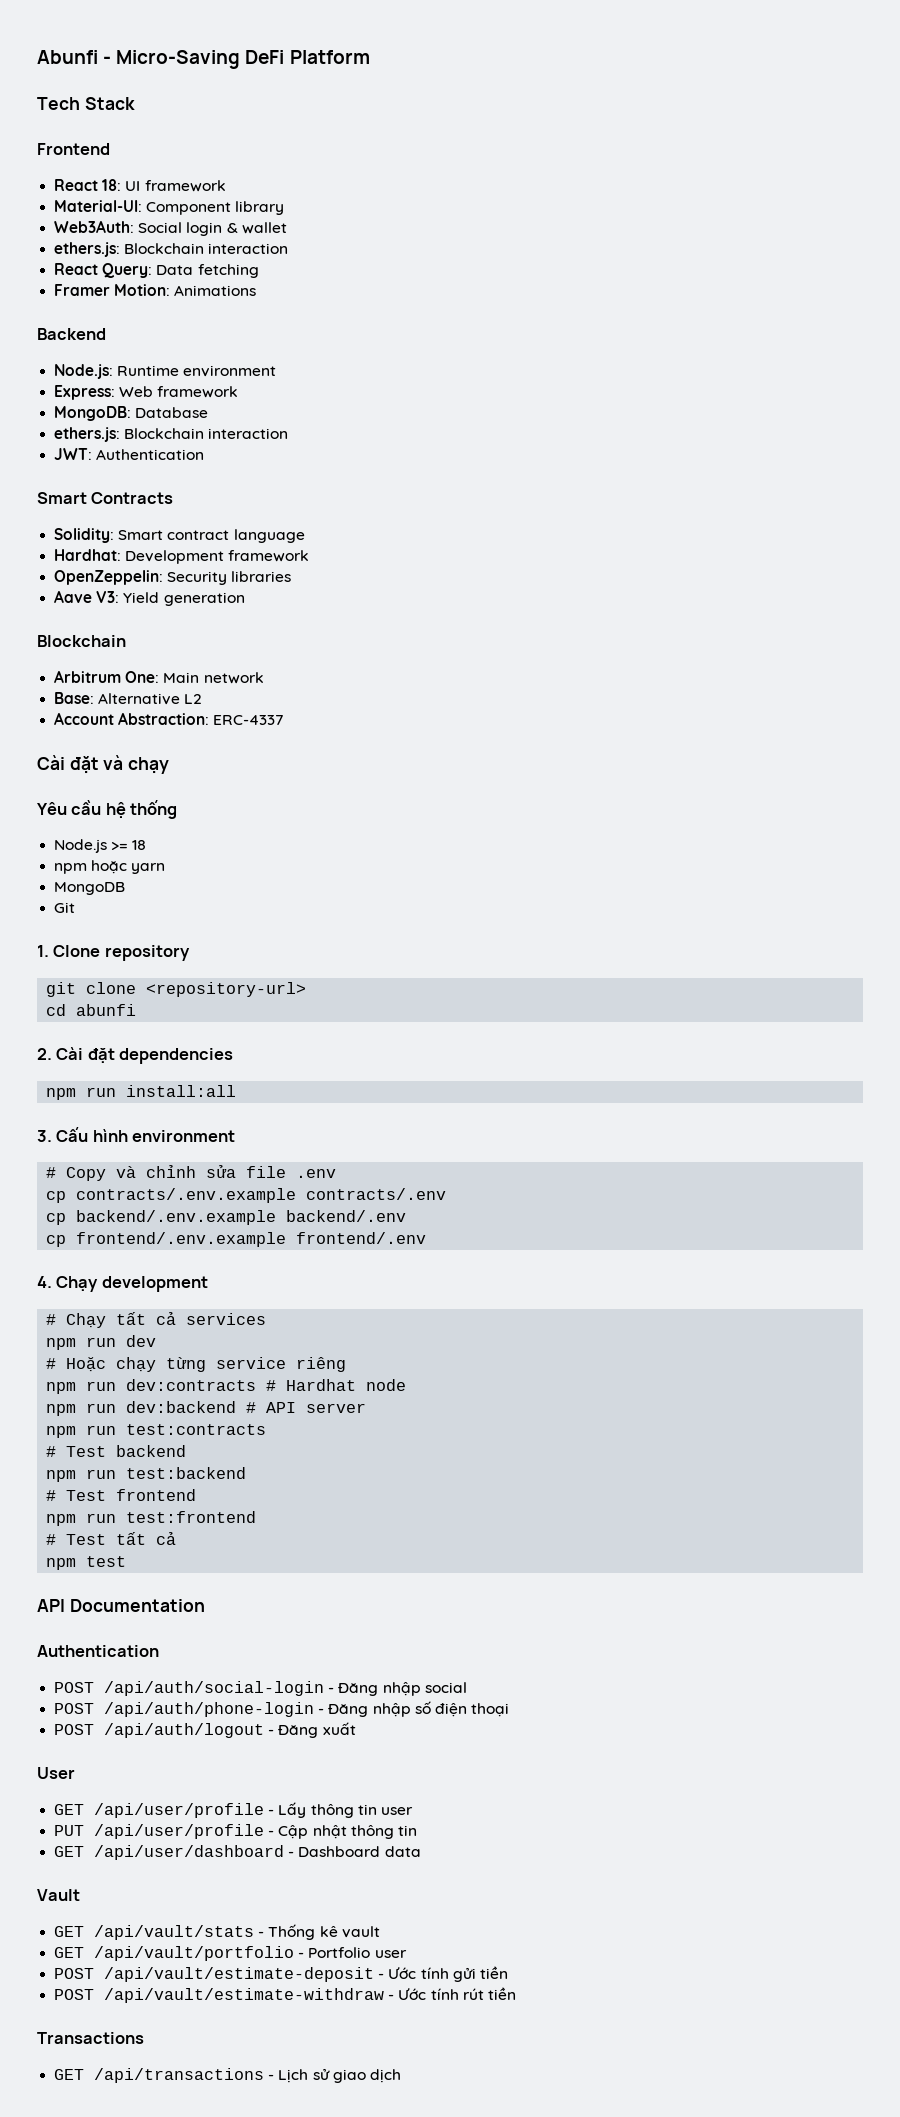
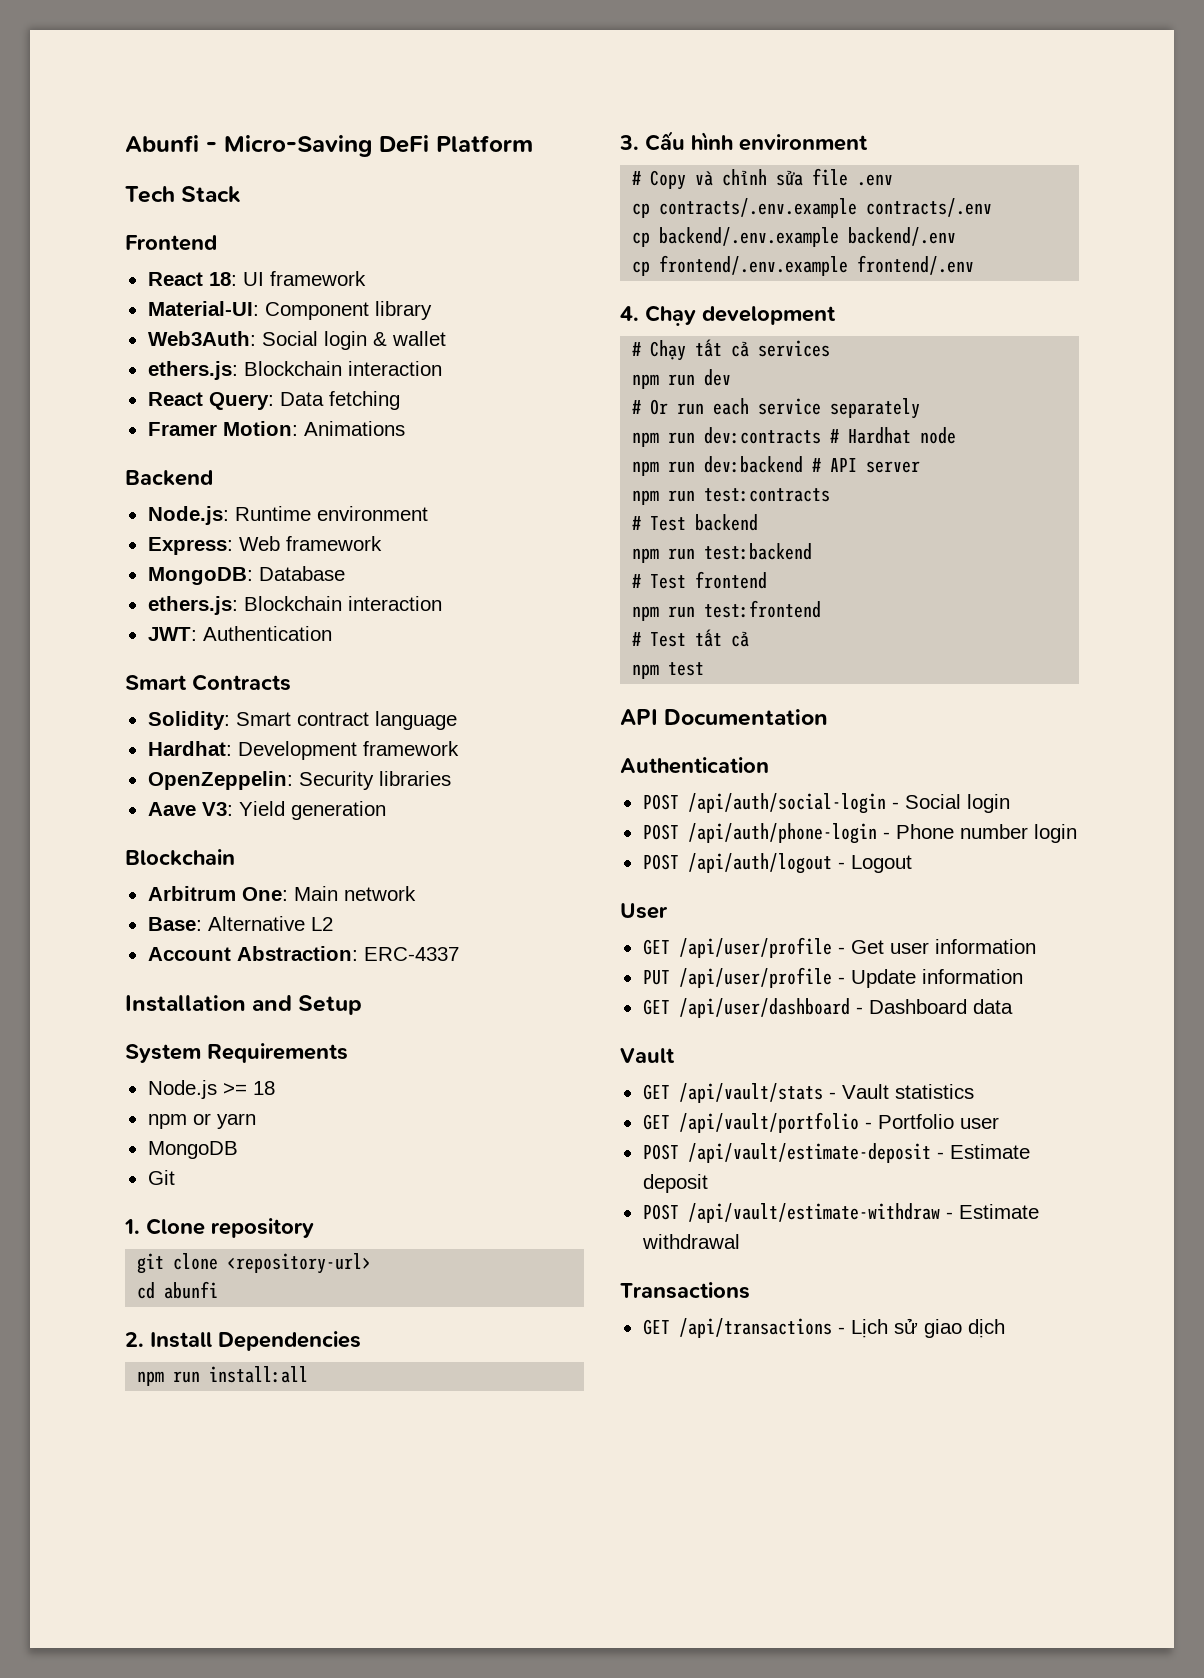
[37,755,170,774] [37,800,178,819] Cài đặt và chạy // Yêu cầu hệ thống -> [125,995,363,1015] [125,1043,348,1063] Installation and Setup // System Requirements
[91,860,128,874] hoặc -> [192,1113,211,1125] or
[56,1047,234,1064] Cài đặt dependencies -> [150,1331,361,1351] Install Dependencies
[66,1357,347,1372] Hoặc chạy từng service riêng -> [650,398,921,419] Or run each service separately
[338,1682,467,1696] Đăng nhập social -> [904,794,1010,813] Social login
[328,1701,510,1717] Đăng nhập số điện thoại -> [895,824,1077,843] Phone number login
[278,1722,356,1738] Đăng xuất -> [850,855,912,873] Logout
[278,1802,413,1818] Lấy thông tin user -> [850,939,1036,954] Get user information
[278,1825,417,1839] Cập nhật thông tin -> [850,969,1023,988] Update information
[268,1924,380,1940] Thống kê vault -> [841,1084,974,1099] Vault statistics
[388,1966,508,1982] Ước tính gửi tiền -> [949,1144,1030,1159] [642,1174,708,1193] Estimate deposit
[398,1987,516,2000] Ước tính rút tiền -> [958,1204,1039,1219] [641,1234,740,1249] Estimate withdrawal

